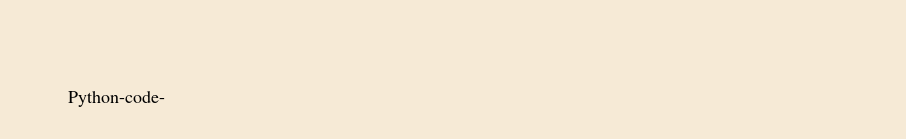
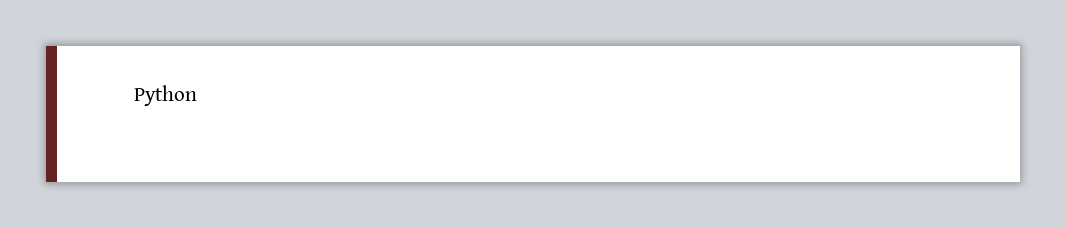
[68,91,165,107] Python-code- -> [134,85,197,106] Python

